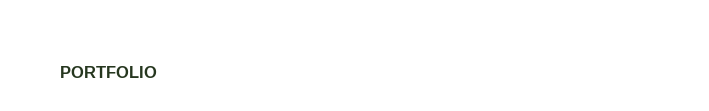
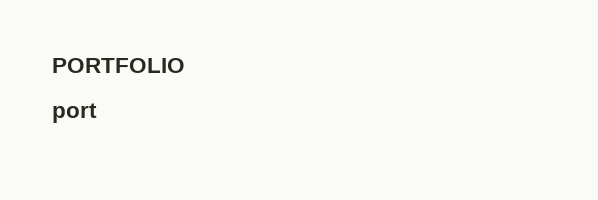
(157, 72) none -> [52,103,97,123] // port

